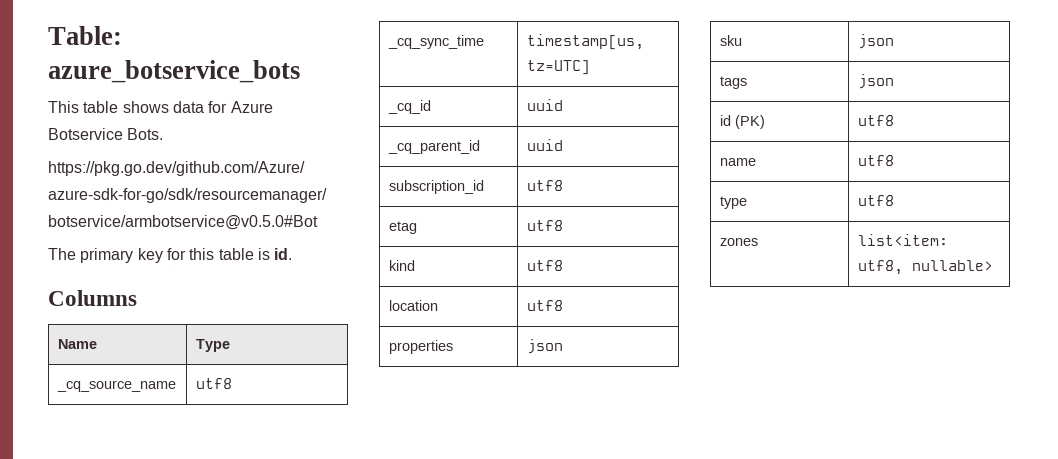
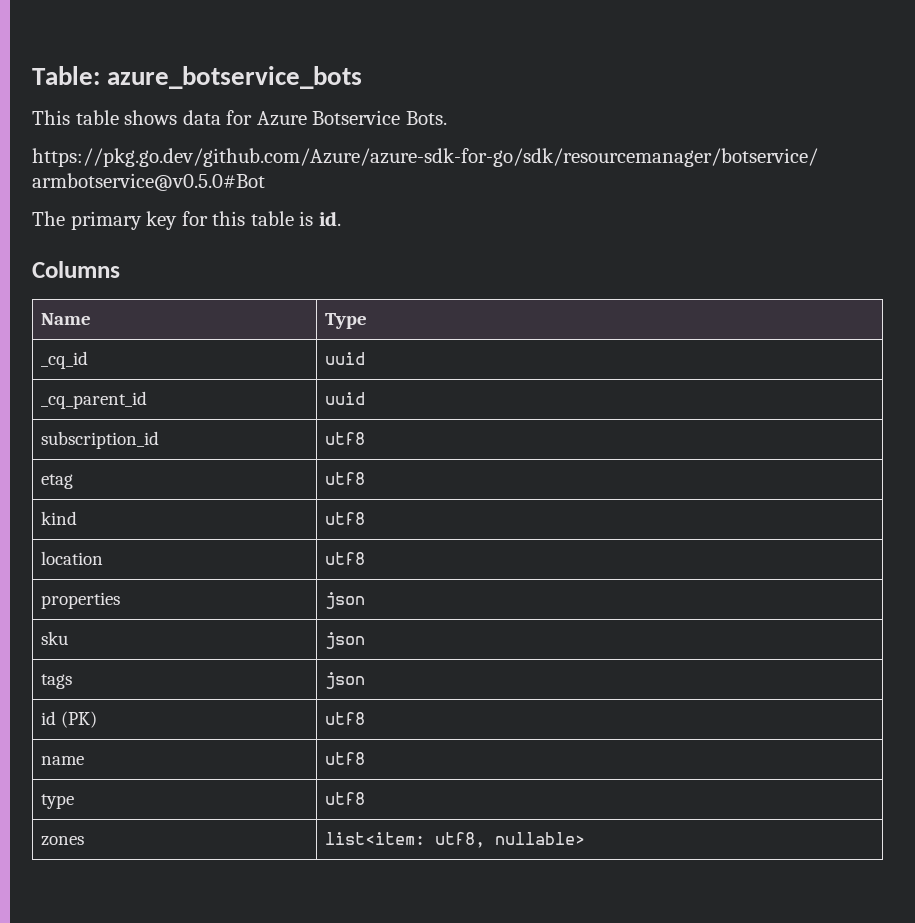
[56,380,176,392] [195,378,232,389] [387,35,484,49] [526,34,644,50] [526,60,590,75] // _cq_source_name | utf8 // _cq_sync_time | timestamp[us, tz=UTC] -> (367, 321) none

